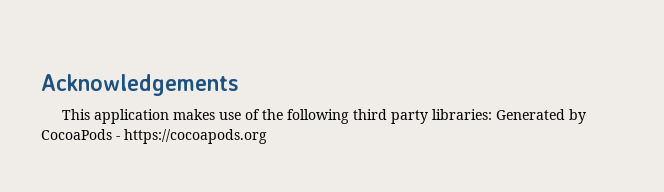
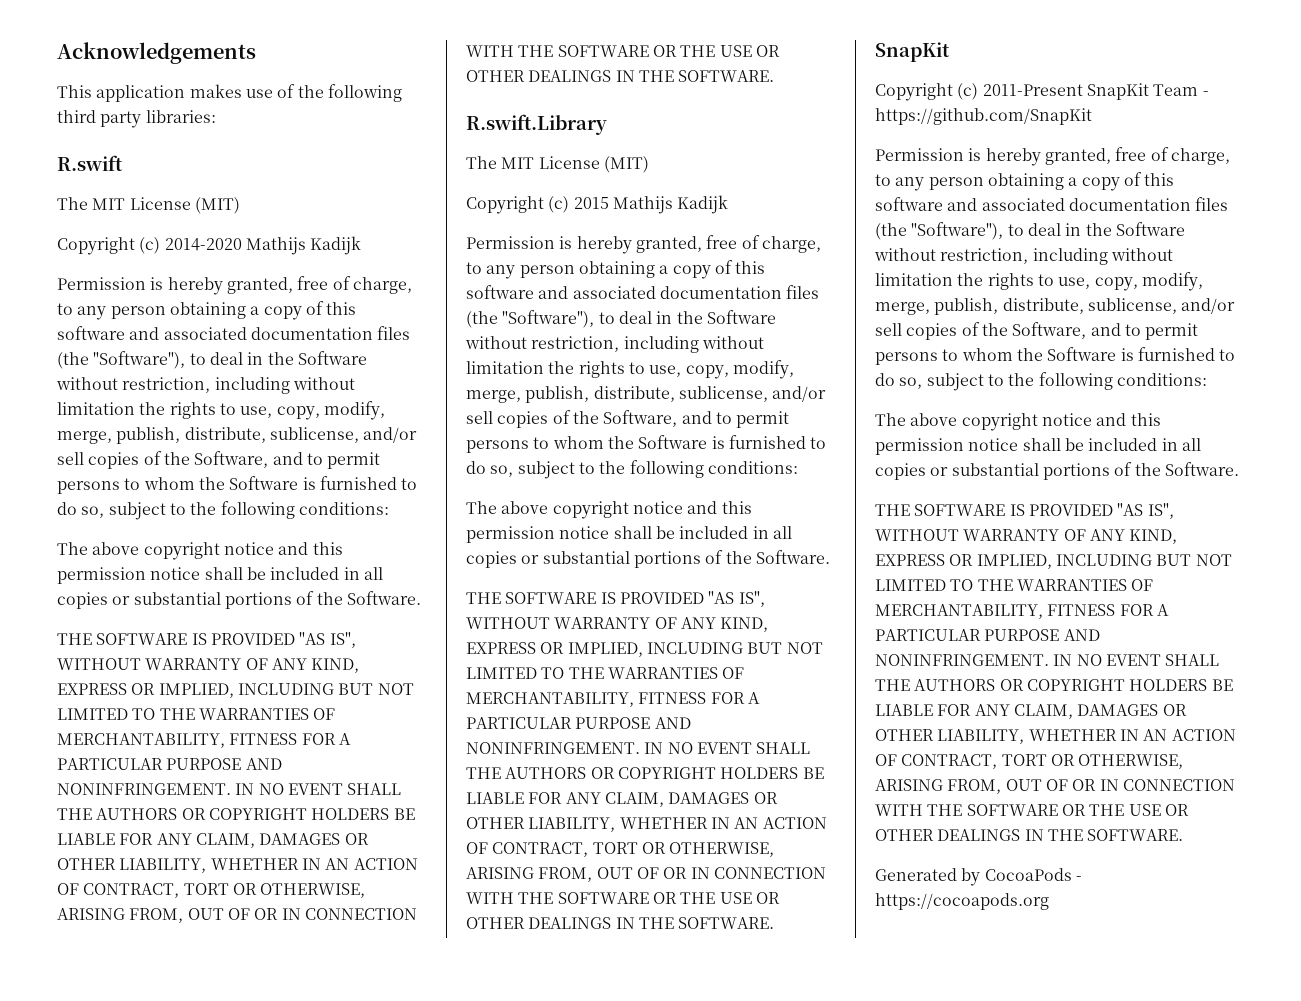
(492, 114) none -> [57,155,123,171] [57,197,240,214] [57,236,362,255] [57,276,412,295] [57,301,357,320] [57,326,411,340] [57,351,367,369] [56,377,355,394] [57,401,385,420] [57,427,418,444] [57,451,381,469] [57,476,418,494] [57,501,389,520] [57,542,343,560] [57,567,383,584] [57,591,421,609] [57,632,356,648] [57,658,360,673] [57,683,414,698] [57,708,336,720] [57,733,351,748] [57,758,282,770] [57,783,402,795] [57,808,415,820] [57,833,369,848] [57,858,418,873] [57,883,366,898] [57,908,417,923] [466,45,780,57] [466,70,775,82] [466,114,607,135] [466,156,649,173] [466,195,729,214] [466,235,821,254] [466,260,766,279] [466,285,820,299] [466,310,776,328] [465,336,764,353] [466,360,794,379] [466,386,827,403] [466,410,790,428] [466,435,827,453] [466,460,798,479] [466,501,752,519] [466,526,792,543] [466,550,830,568] [466,591,765,607] [466,617,769,632] [466,642,823,657] [466,667,745,679] [466,692,760,707] [466,717,691,729] [466,742,811,754] [466,767,824,779] [466,792,778,807] [466,817,827,832] [466,842,775,857] [466,867,826,882] [466,892,780,904] [466,917,775,929] [875,42,950,62] [875,83,1209,101] [875,108,1092,125] [875,147,1230,166] [875,172,1175,191] [875,197,1229,211] [875,222,1185,240] [874,248,1173,265] [875,272,1203,291] [875,298,1236,315] [875,322,1199,340] [875,347,1236,365] [875,372,1207,391] [875,413,1161,431] [875,438,1201,455] [875,462,1239,480] [875,503,1174,519] [875,529,1178,544] [875,554,1232,569] [875,579,1154,591] [875,604,1169,619] [875,629,1100,641] [875,654,1220,666] [875,679,1233,691] [875,704,1187,719] [875,729,1236,744] [875,754,1184,769] [875,779,1235,794] [875,804,1189,816] [875,829,1184,841] // R.swift // The MIT License (MIT) // Copyright (c) 2014-2020 Mathijs Kadijk // Permission is hereby granted, free of charge, to any person obtaining a copy of this software and associated documentation files (the "Software"), to deal in the Software without restriction, including without limitation the rights to use, copy, modify, merge, publish, distribute, sublicense, and/or sell copies of the Software, and to permit persons to whom the Software is furnished to do so, subject to the following conditions: // The above copyright notice and this permission notice shall be included in all copies or substantial portions of the Software. // THE SOFTWARE IS PROVIDED "AS IS", WITHOUT WARRANTY OF ANY KIND, EXPRESS OR IMPLIED, INCLUDING BUT NOT LIMITED TO THE WARRANTIES OF MERCHANTABILITY, FITNESS FOR A PARTICULAR PURPOSE AND NONINFRINGEMENT. IN NO EVENT SHALL THE AUTHORS OR COPYRIGHT HOLDERS BE LIABLE FOR ANY CLAIM, DAMAGES OR OTHER LIABILITY, WHETHER IN AN ACTION OF CONTRACT, TORT OR OTHERWISE, ARISING FROM, OUT OF OR IN CONNECTION WITH THE SOFTWARE OR THE USE OR OTHER DEALINGS IN THE SOFTWARE. // R.swift.Library // The MIT License (MIT) // Copyright (c) 2015 Mathijs Kadijk // Permission is hereby granted, free of charge, to any person obtaining a copy of this software and associated documentation files (the "Software"), to deal in the Software without restriction, including without limitation the rights to use, copy, modify, merge, publish, distribute, sublicense, and/or sell copies of the Software, and to permit persons to whom the Software is furnished to do so, subject to the following conditions: // The above copyright notice and this permission notice shall be included in all copies or substantial portions of the Software. // THE SOFTWARE IS PROVIDED "AS IS", WITHOUT WARRANTY OF ANY KIND, EXPRESS OR IMPLIED, INCLUDING BUT NOT LIMITED TO THE WARRANTIES OF MERCHANTABILITY, FITNESS FOR A PARTICULAR PURPOSE AND NONINFRINGEMENT. IN NO EVENT SHALL THE AUTHORS OR COPYRIGHT HOLDERS BE LIABLE FOR ANY CLAIM, DAMAGES OR OTHER LIABILITY, WHETHER IN AN ACTION OF CONTRACT, TORT OR OTHERWISE, ARISING FROM, OUT OF OR IN CONNECTION WITH THE SOFTWARE OR THE USE OR OTHER DEALINGS IN THE SOFTWARE. // SnapKit // Copyright (c) 2011-Present SnapKit Team - https://github.com/SnapKit // Permission is hereby granted, free of charge, to any person obtaining a copy of this software and associated documentation files (the "Software"), to deal in the Software without restriction, including without limitation the rights to use, copy, modify, merge, publish, distribute, sublicense, and/or sell copies of the Software, and to permit persons to whom the Software is furnished to do so, subject to the following conditions: // The above copyright notice and this permission notice shall be included in all copies or substantial portions of the Software. // THE SOFTWARE IS PROVIDED "AS IS", WITHOUT WARRANTY OF ANY KIND, EXPRESS OR IMPLIED, INCLUDING BUT NOT LIMITED TO THE WARRANTIES OF MERCHANTABILITY, FITNESS FOR A PARTICULAR PURPOSE AND NONINFRINGEMENT. IN NO EVENT SHALL THE AUTHORS OR COPYRIGHT HOLDERS BE LIABLE FOR ANY CLAIM, DAMAGES OR OTHER LIABILITY, WHETHER IN AN ACTION OF CONTRACT, TORT OR OTHERWISE, ARISING FROM, OUT OF OR IN CONNECTION WITH THE SOFTWARE OR THE USE OR OTHER DEALINGS IN THE SOFTWARE. //

